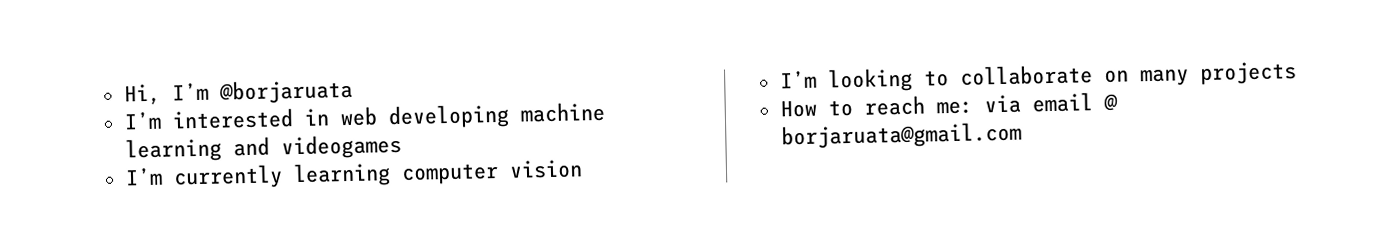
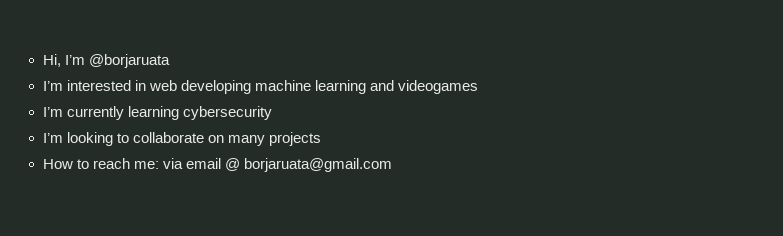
[400,159,583,185] computer vision -> [182,106,272,120] cybersecurity

